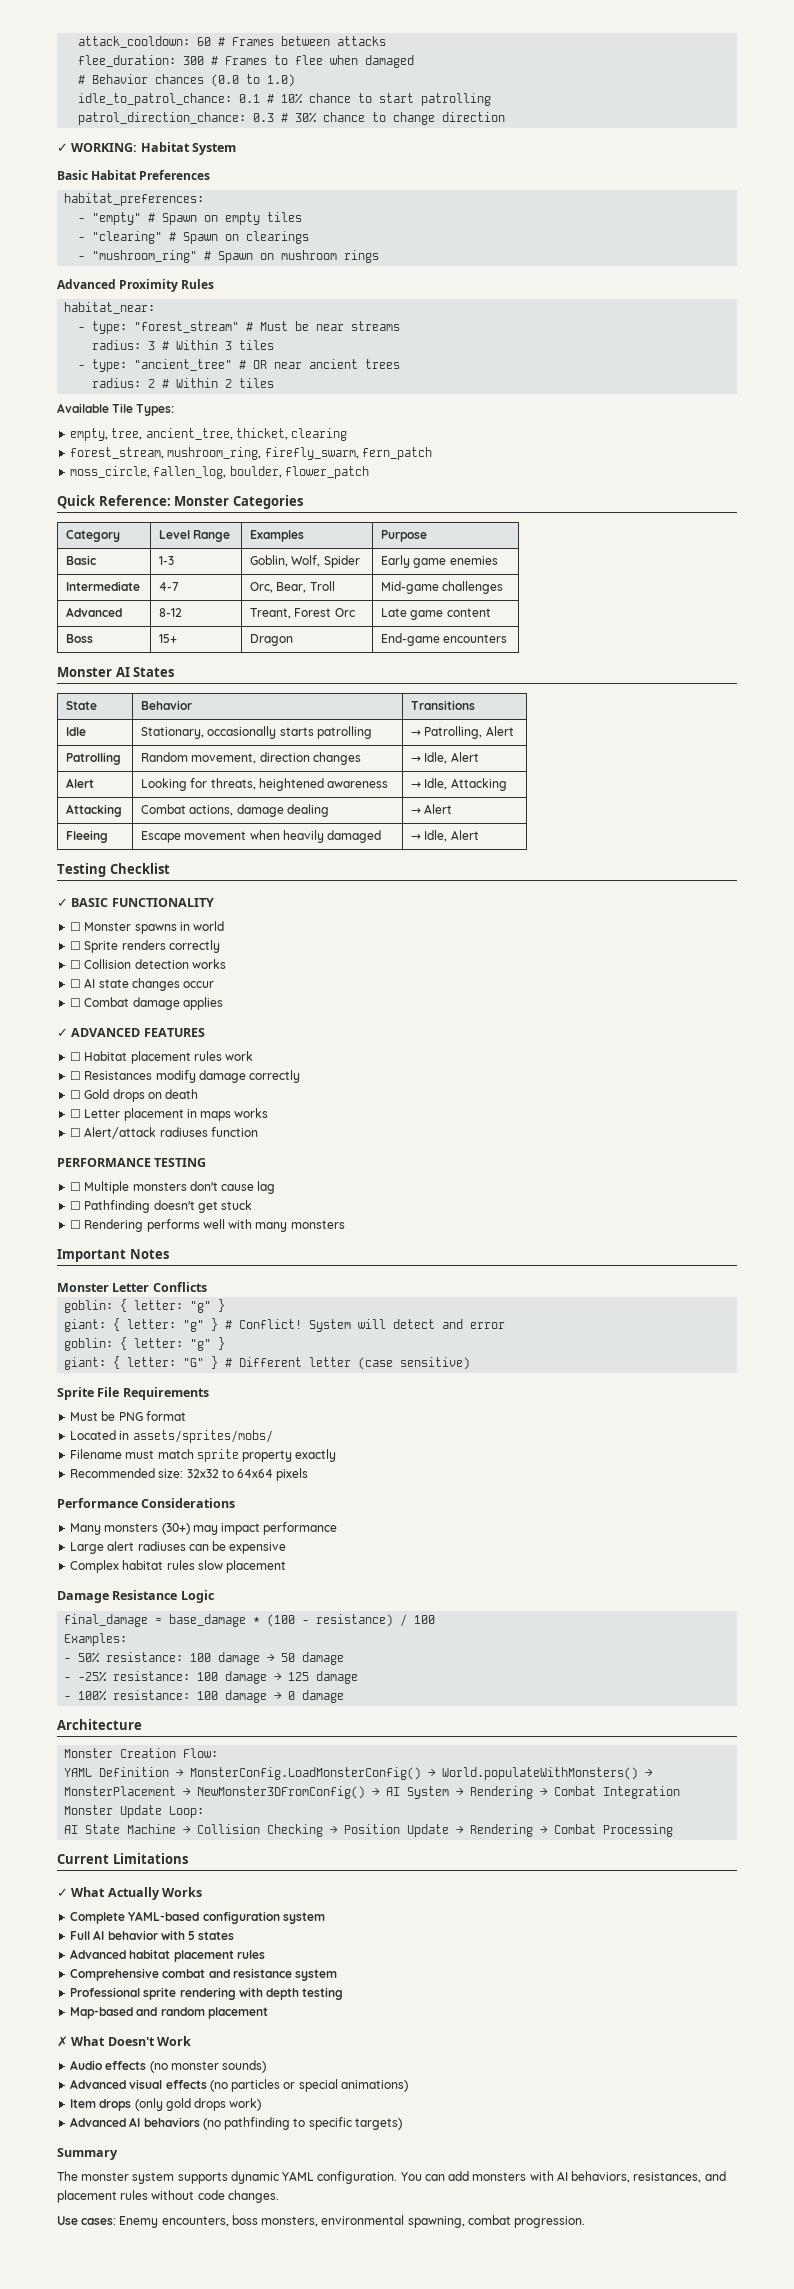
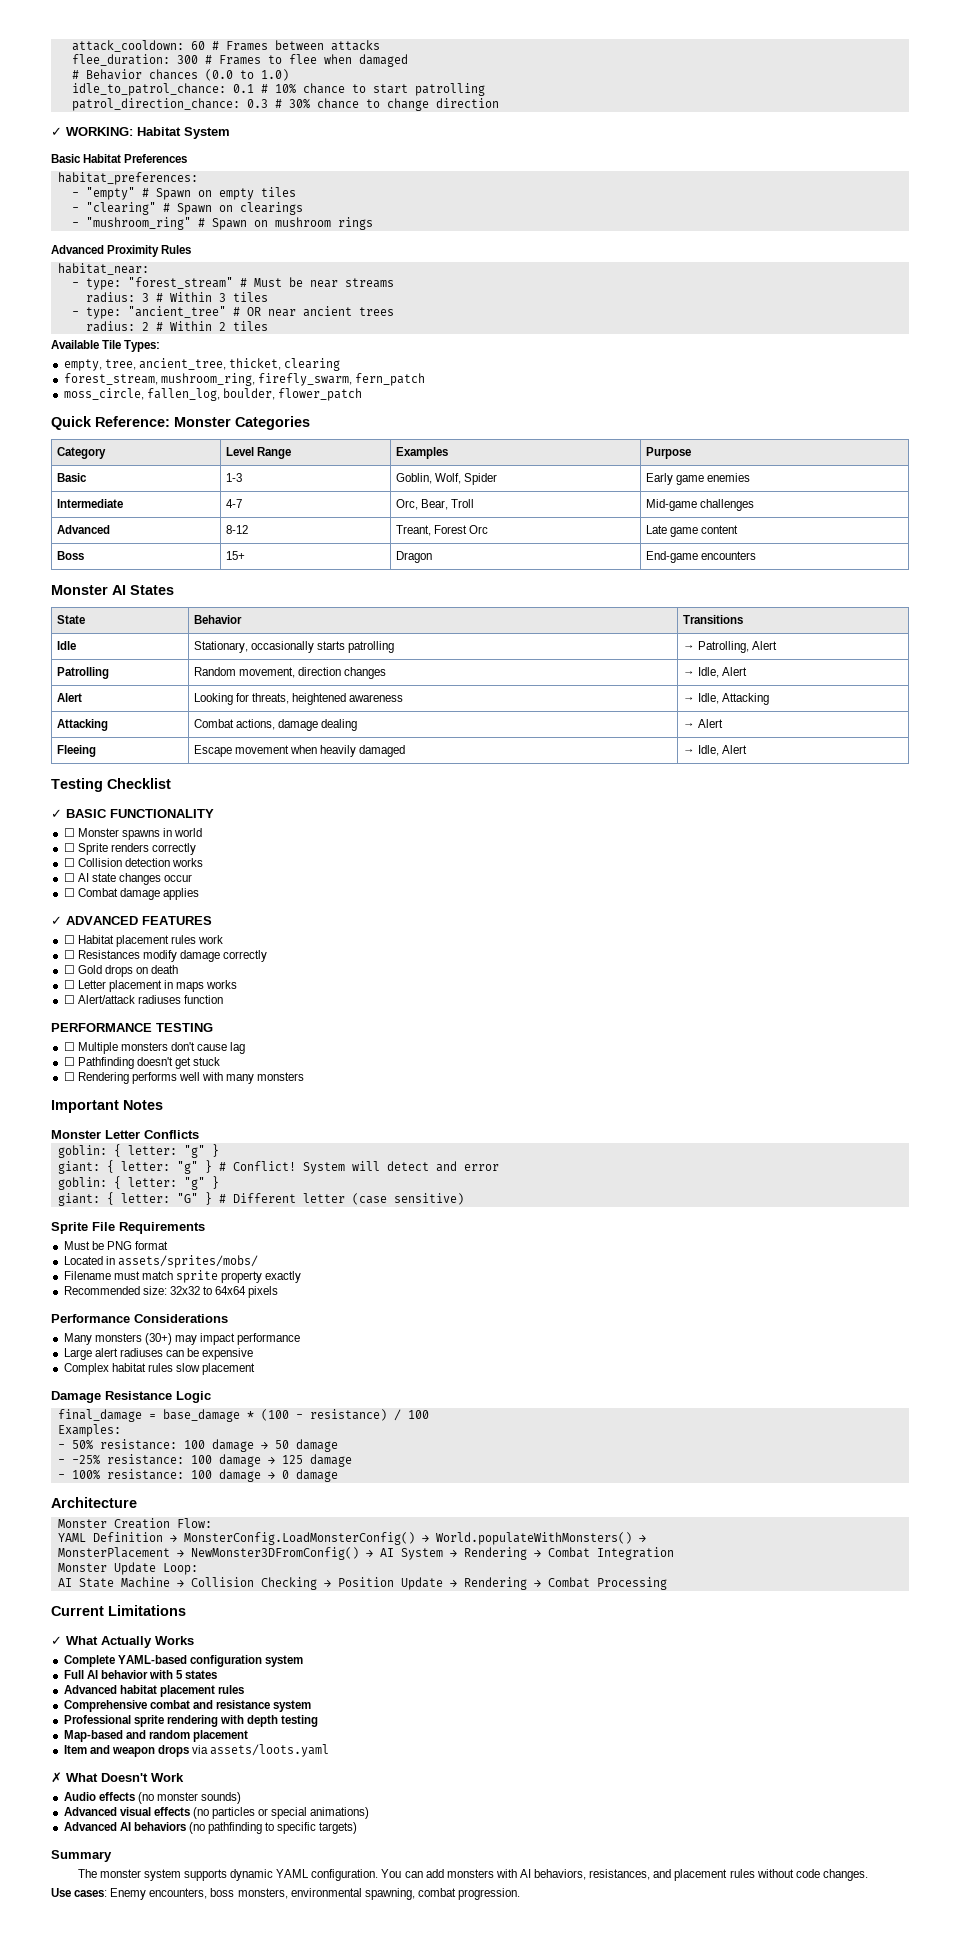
(268, 2013) none -> [63,1744,330,1757] // Item and weapon drops via assets/loots.yaml
[70,2098,262,2111] // Item drops (only gold drops work) -> (370, 1813) none

